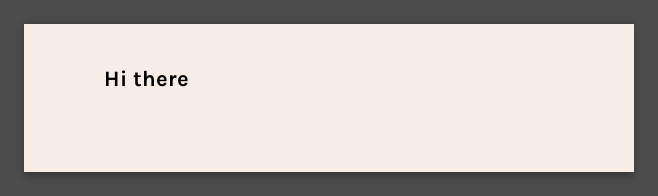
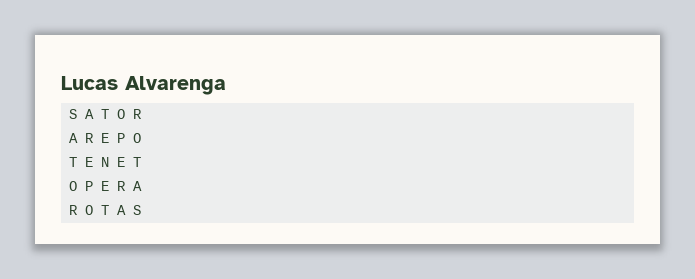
[104,70,189,87] Hi there -> [61,76,226,95] [69,109,143,119] [69,133,142,143] [69,157,142,167] [69,181,143,191] [69,205,142,215] Lucas Alvarenga // S A T O R // A R E P O // T E N E T // O P E R A // R O T A S

